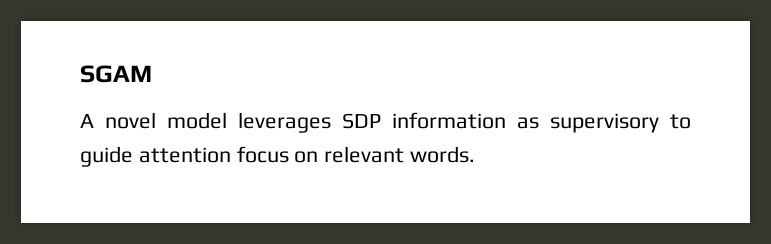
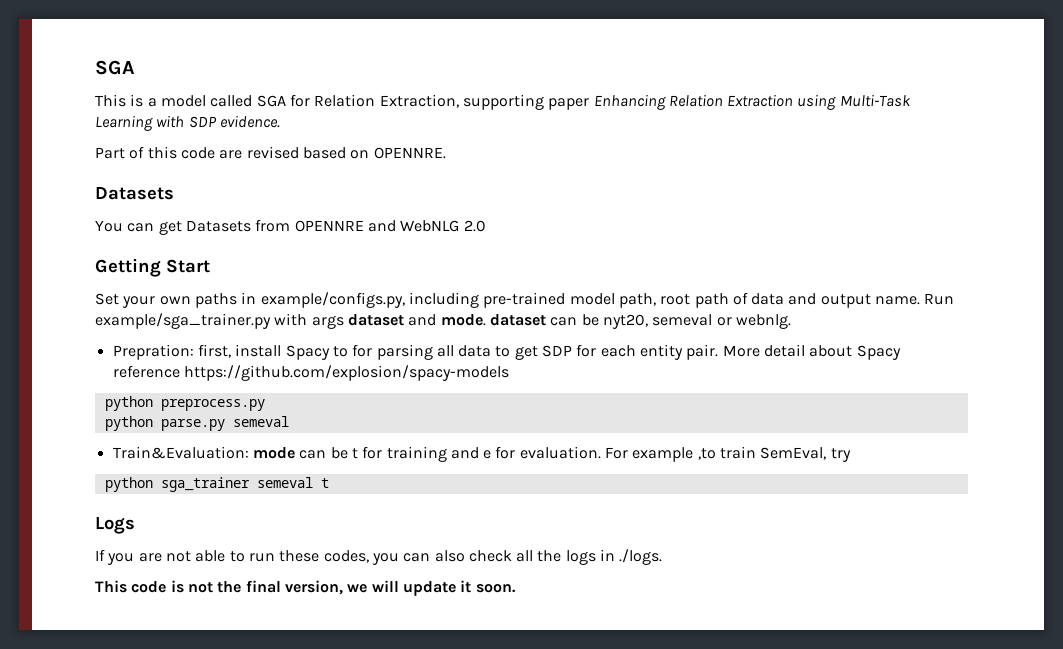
[80,65,152,83] [80,112,691,133] [80,146,476,167] SGAM // A novel model leverages SDP information as supervisory to guide attention focus on relevant words. -> [95,60,135,75] [95,94,911,110] [95,115,280,131] [95,146,446,159] [95,187,174,200] [95,219,486,235] [95,258,210,277] [95,292,955,308] [95,313,791,329] [112,344,901,360] [112,365,509,381] [104,396,265,411] [104,416,289,431] [112,446,851,462] [104,477,329,492] [95,517,135,534] [95,549,663,565] [95,580,516,596] SGA // This is a model called SGA for Relation Extraction, supporting paper Enhancing Relation Extraction using Multi-Task Learning with SDP evidence. // Part of this code are revised based on OPENNRE. // Datasets // You can get Datasets from OPENNRE and WebNLG 2.0 // Getting Start // Set your own paths in example/configs.py, including pre-trained model path, root path of data and output name. Run example/sga_trainer.py with args dataset and mode. dataset can be nyt20, semeval or webnlg. // Prepration: first, install Spacy to for parsing all data to get SDP for each entity pair. More detail about Spacy reference https://github.com/explosion/spacy-models // python preprocess.py // python parse.py semeval // Train&Evaluation: mode can be t for training and e for evaluation. For example ,to train SemEval, try // python sga_trainer semeval t // Logs // If you are not able to run these codes, you can also check all the logs in ./logs. // This code is not the final version, we will update it soon.

